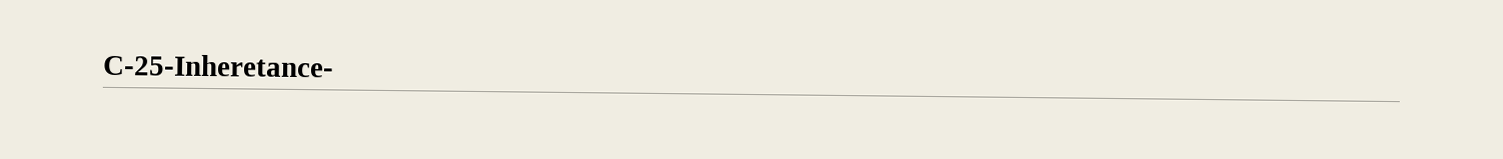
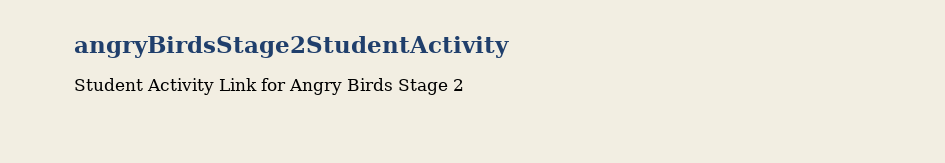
[103,53,334,78] C-25-Inheretance- -> [74,36,509,58] [74,78,464,95] angryBirdsStage2StudentActivity // Student Activity Link for Angry Birds Stage 2

